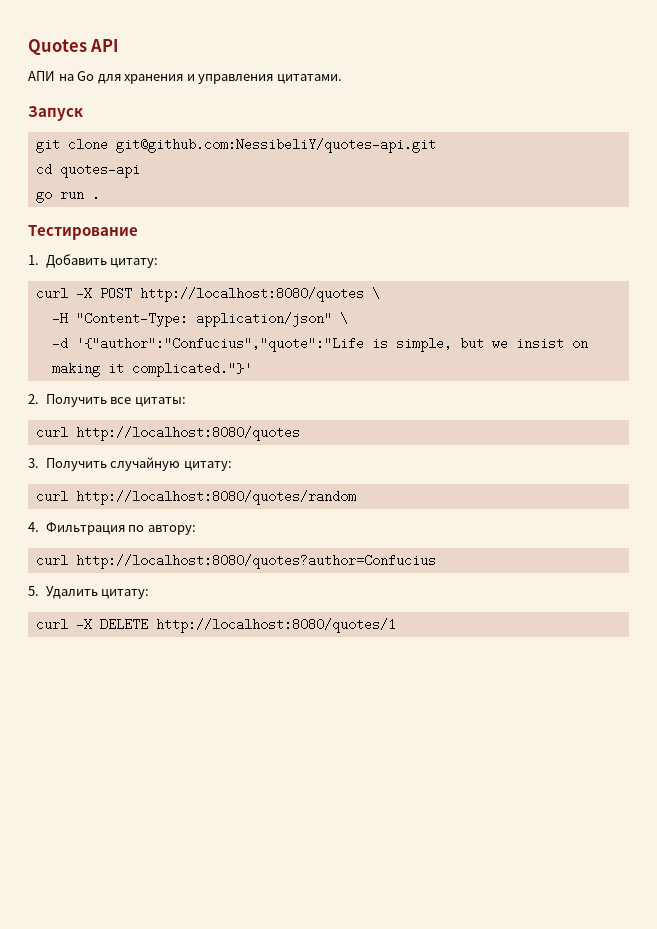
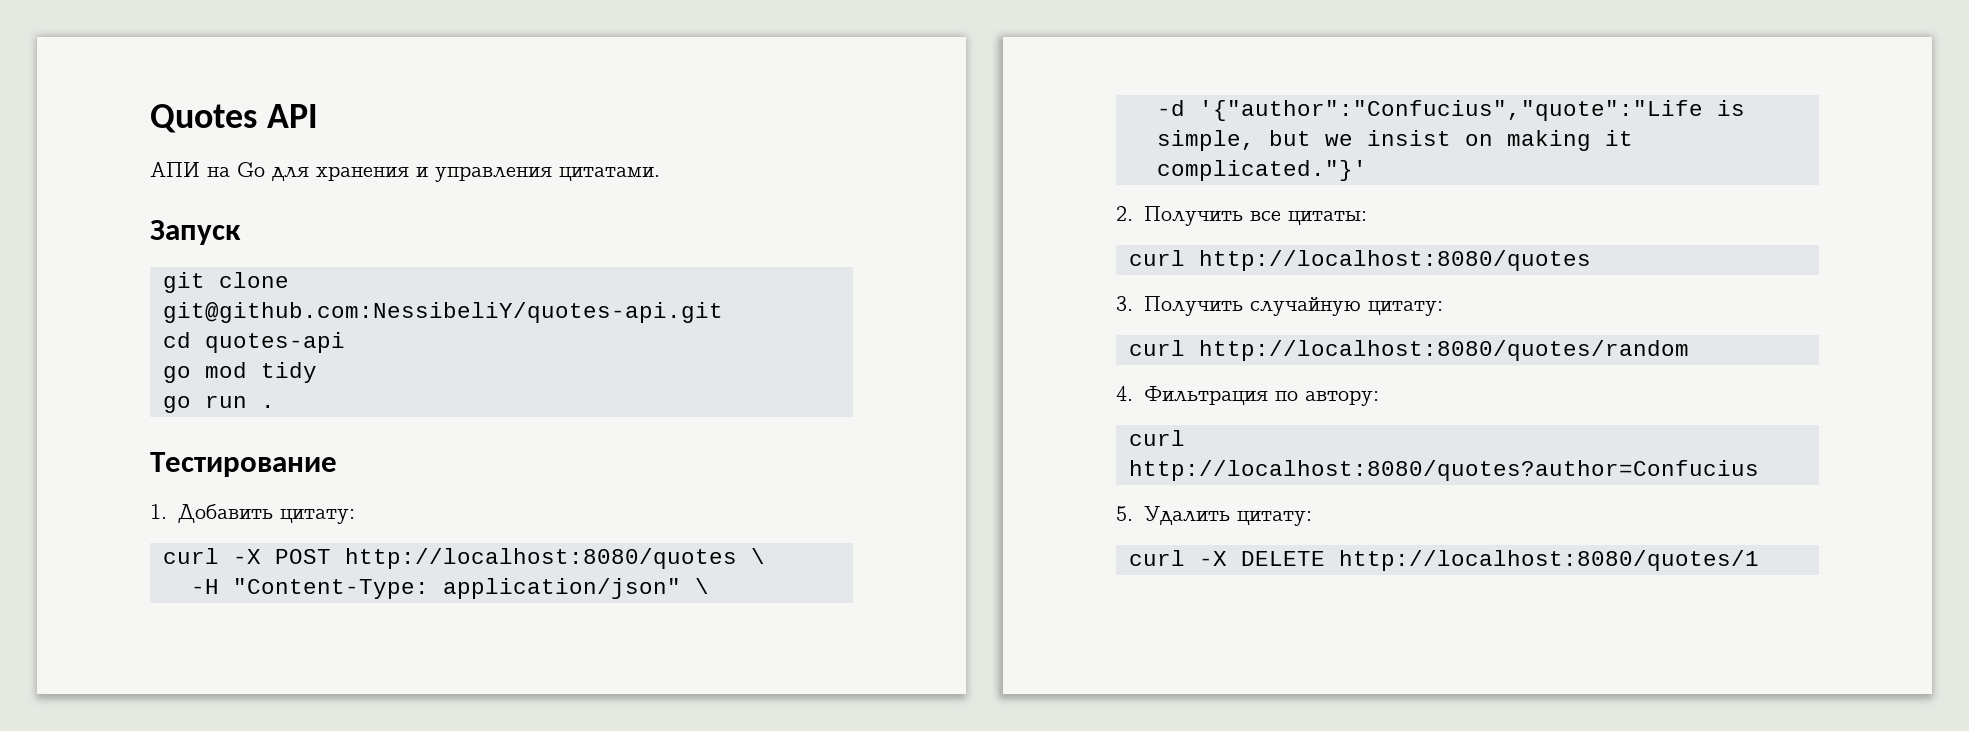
(140, 170) none -> [162,362,317,383] // go mod tidy

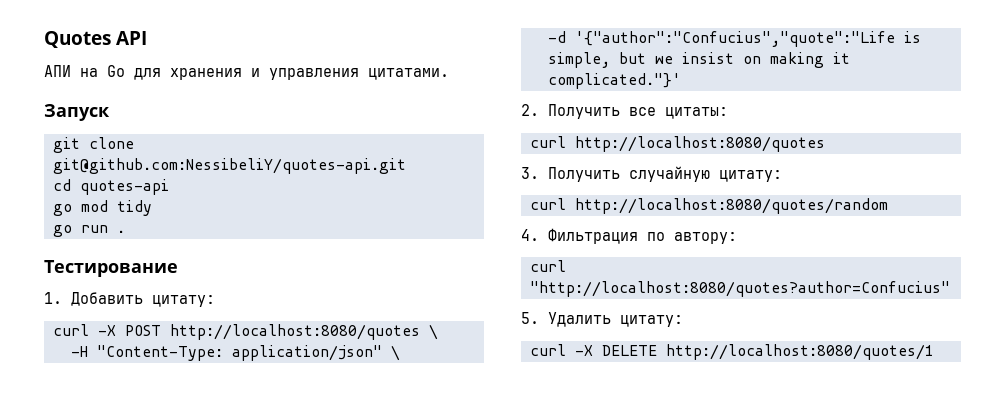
[1128,460,1759,481] http://localhost:8080/quotes?author=Confucius -> [529,281,950,297] "http://localhost:8080/quotes?author=Confucius"

